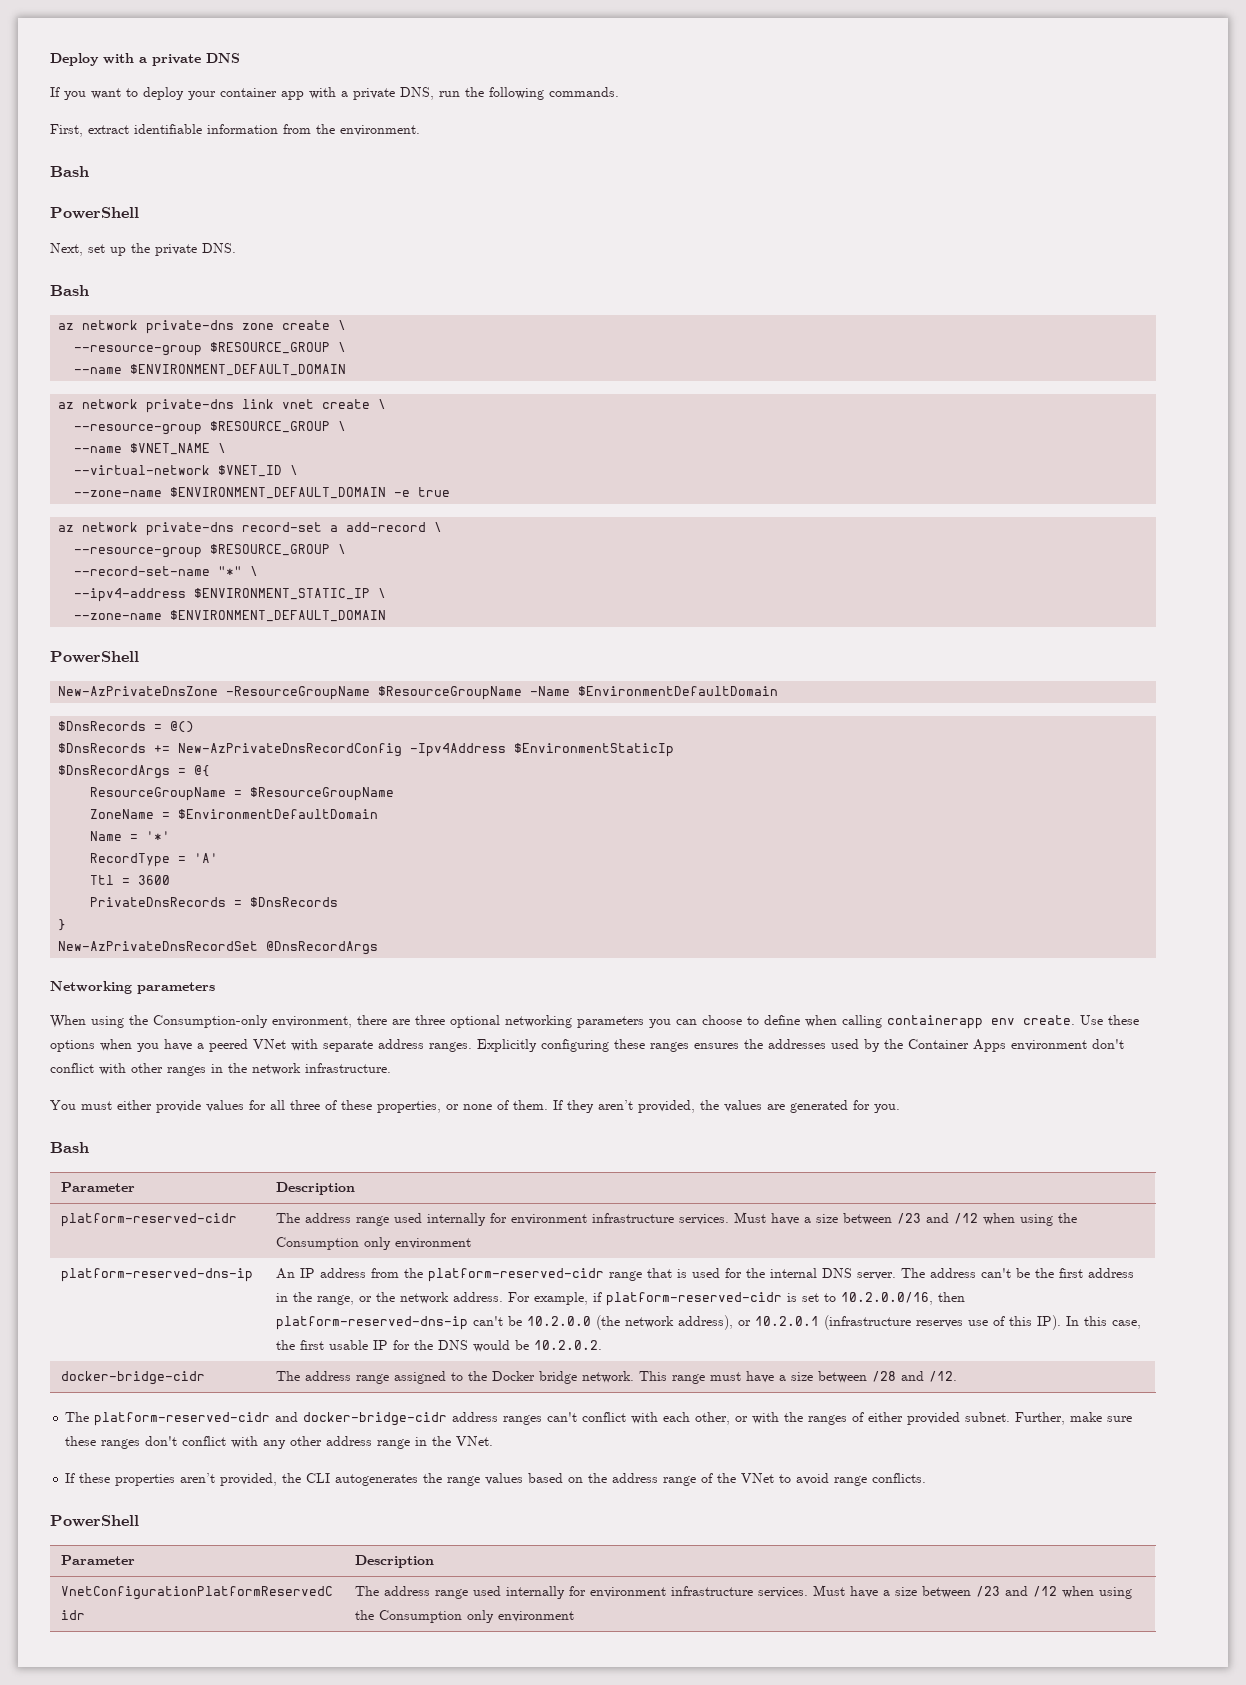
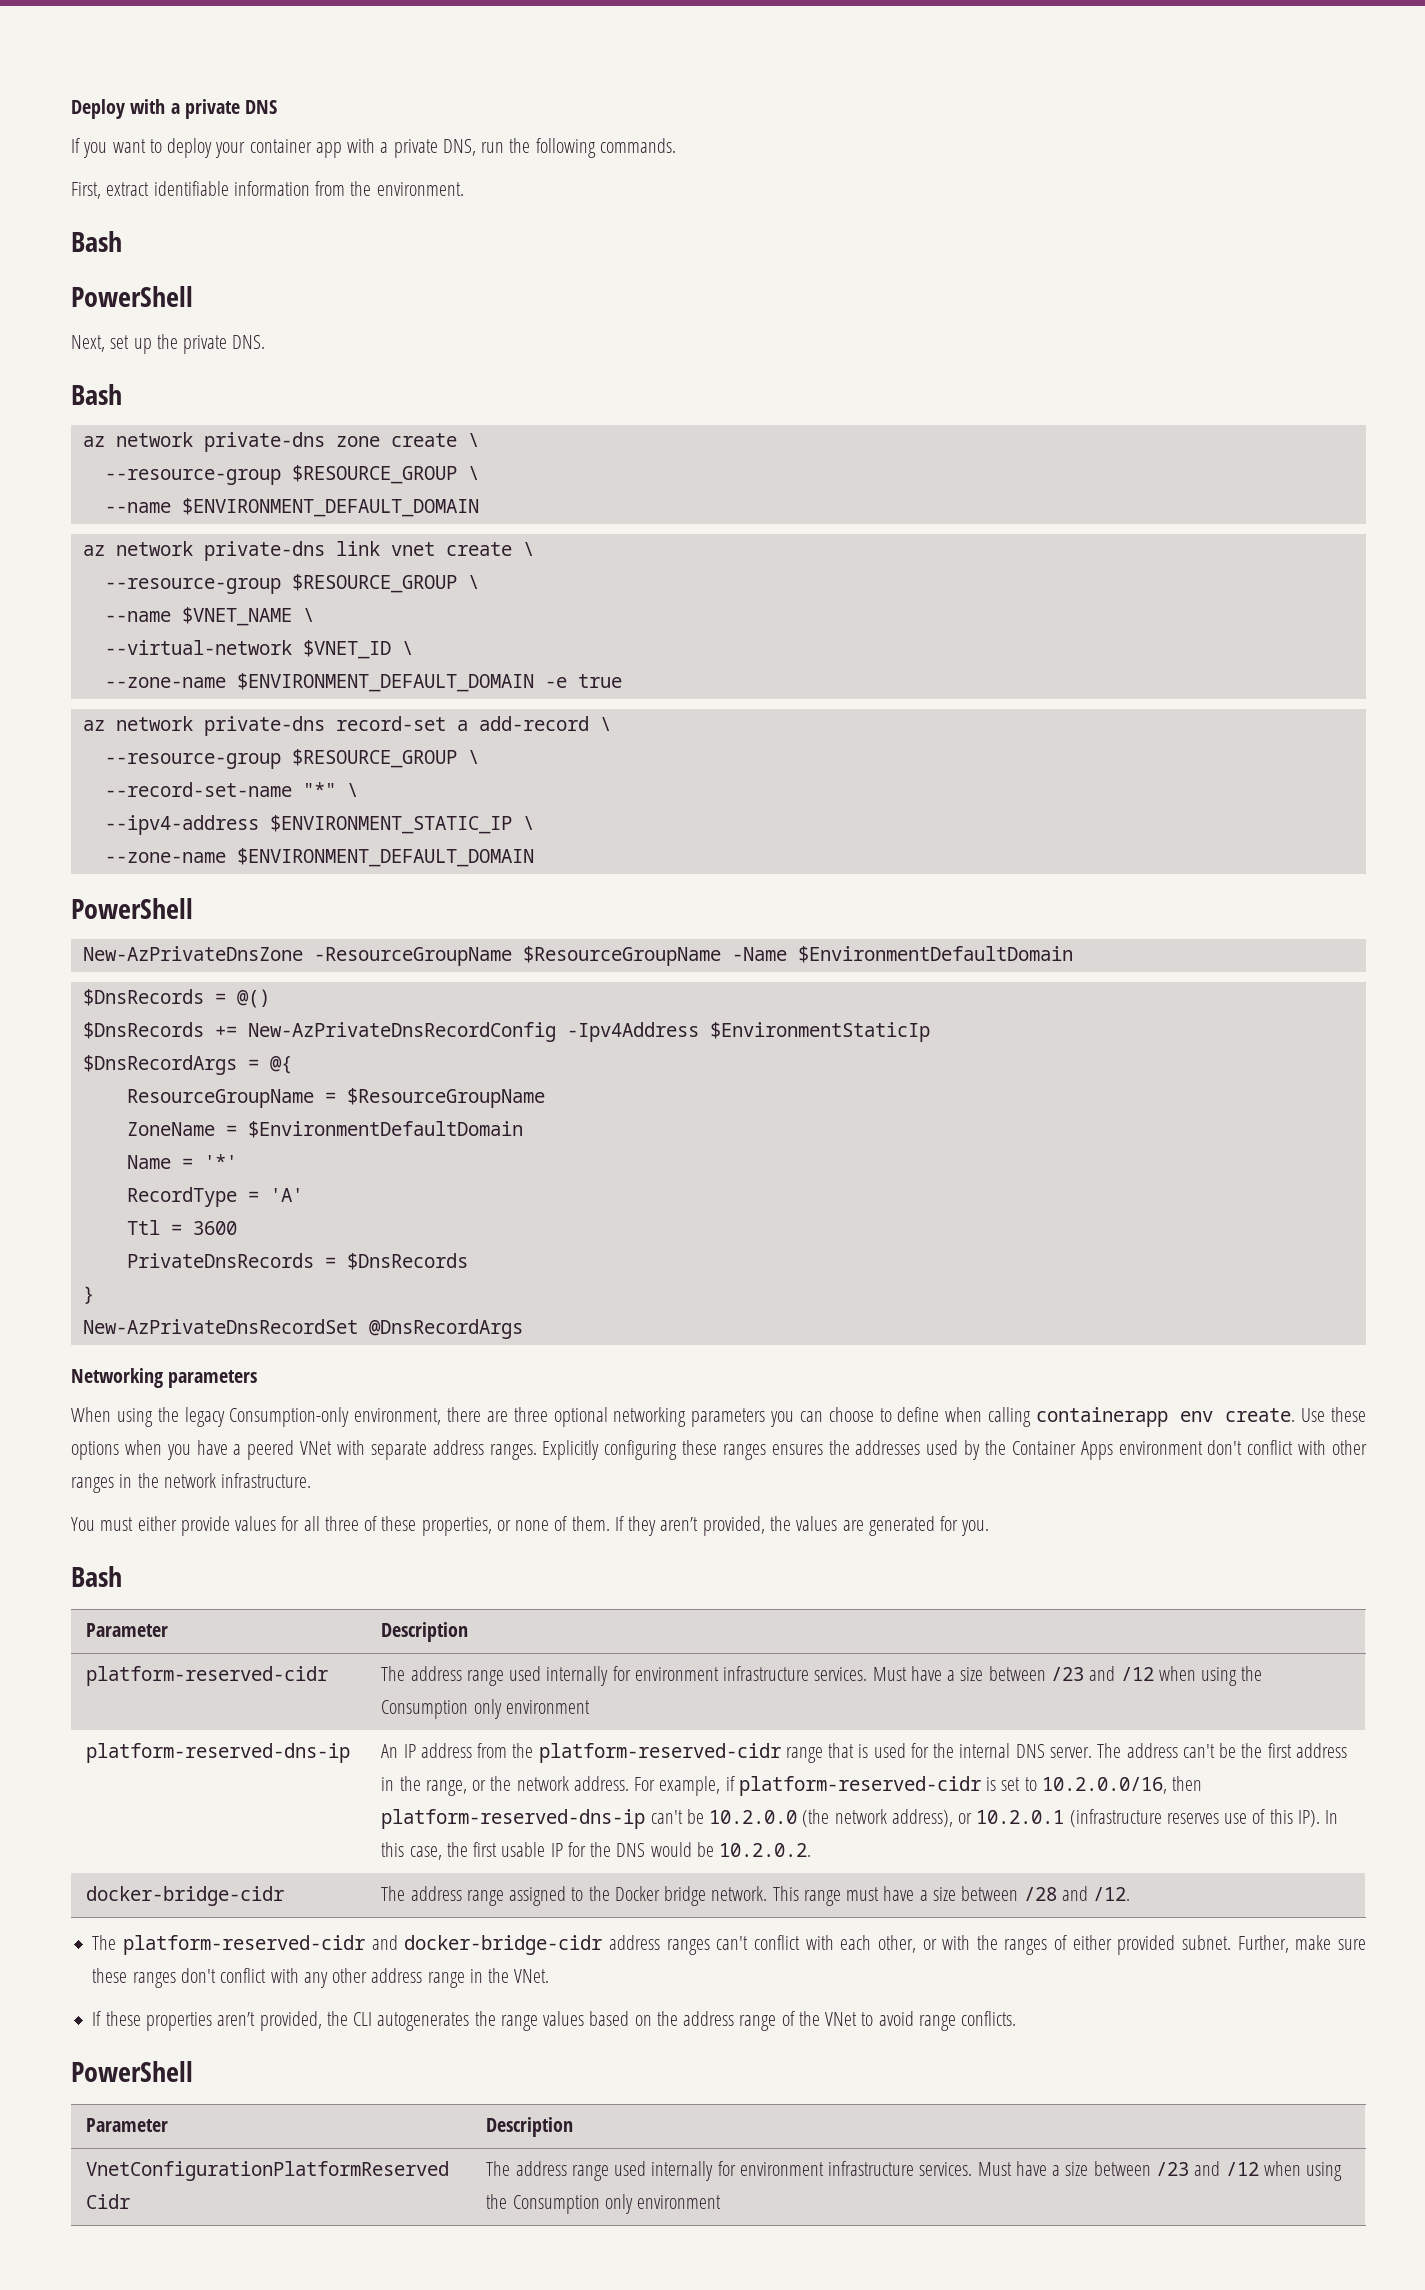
(148, 1020) none -> [184,1407,225,1427] legacy

